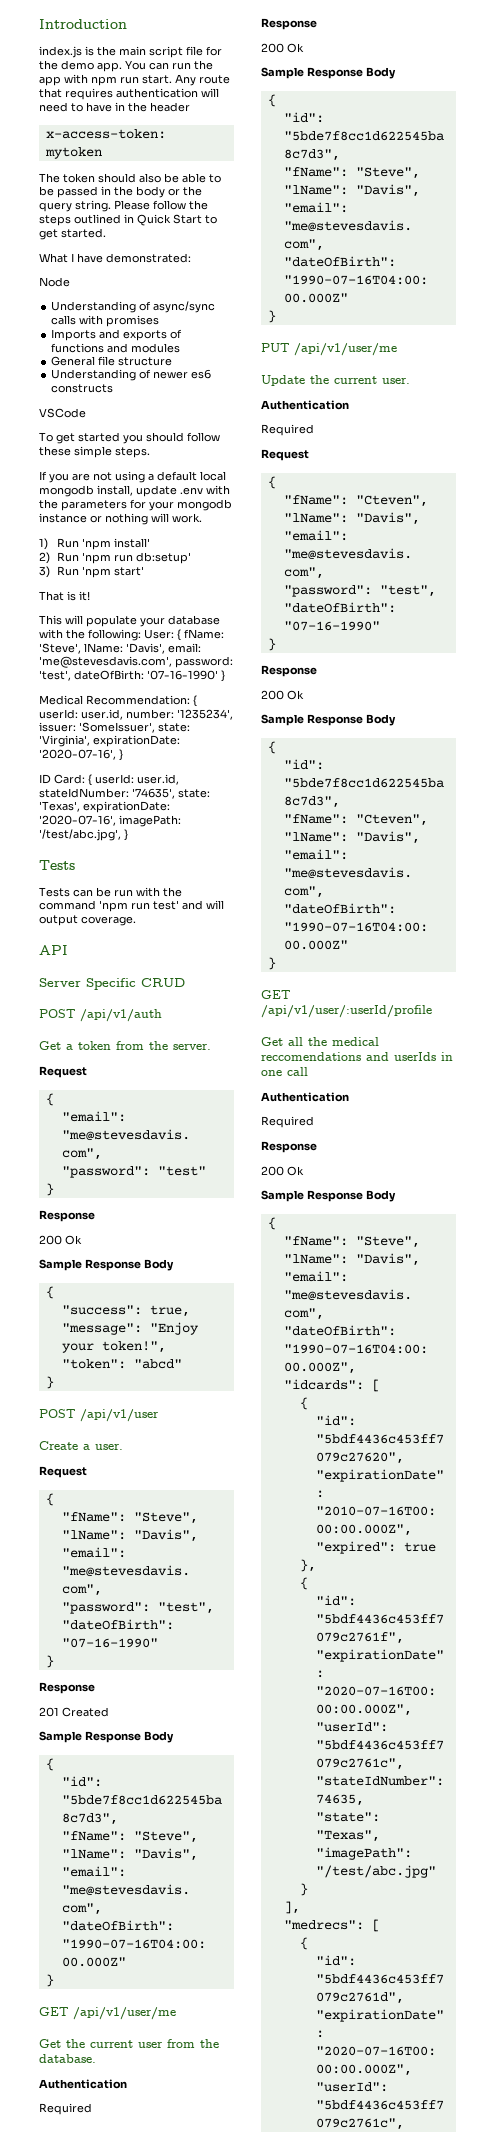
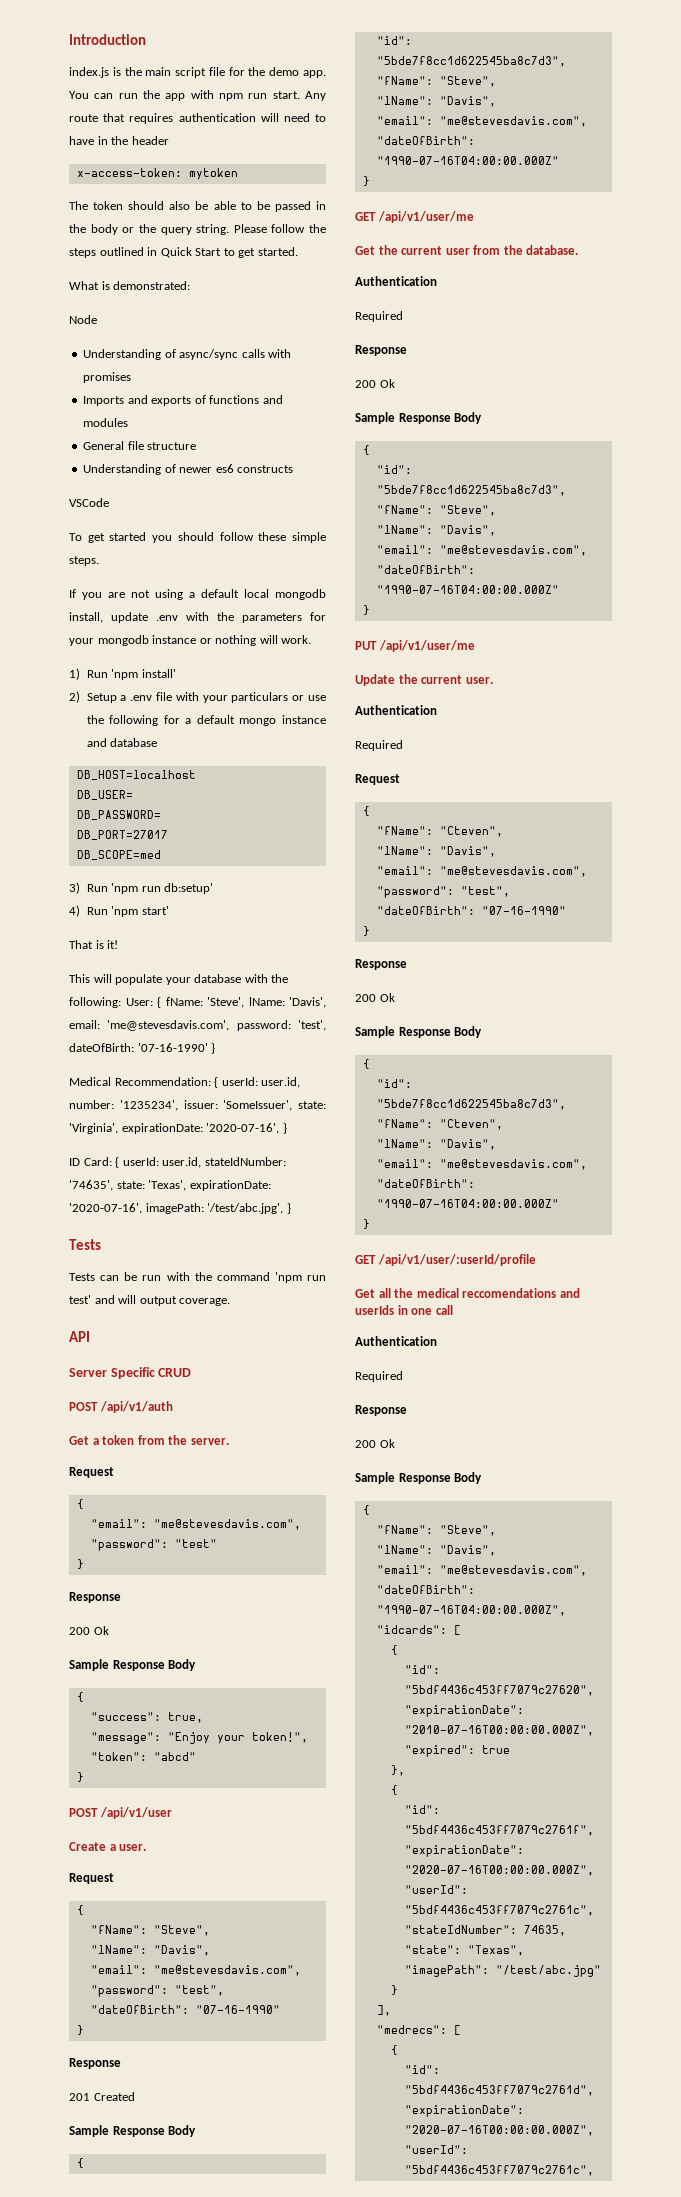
[71,253,103,263] I have -> [101,281,110,290] is
(50, 558) none -> [86,692,326,703] [86,715,326,726] [86,738,158,747] [76,770,196,780] [76,790,133,800] [76,810,161,820] [76,830,168,840] [76,850,161,860] [69,882,80,894] Setup a .env file with your particulars or use the following for a default mongo instance and database // DB_HOST=localhost // DB_USER= // DB_PASSWORD= // DB_PORT=27017 // DB_SCOPE=med // 3)
[39,566,50,578] 3) -> [69,905,80,917] 4)

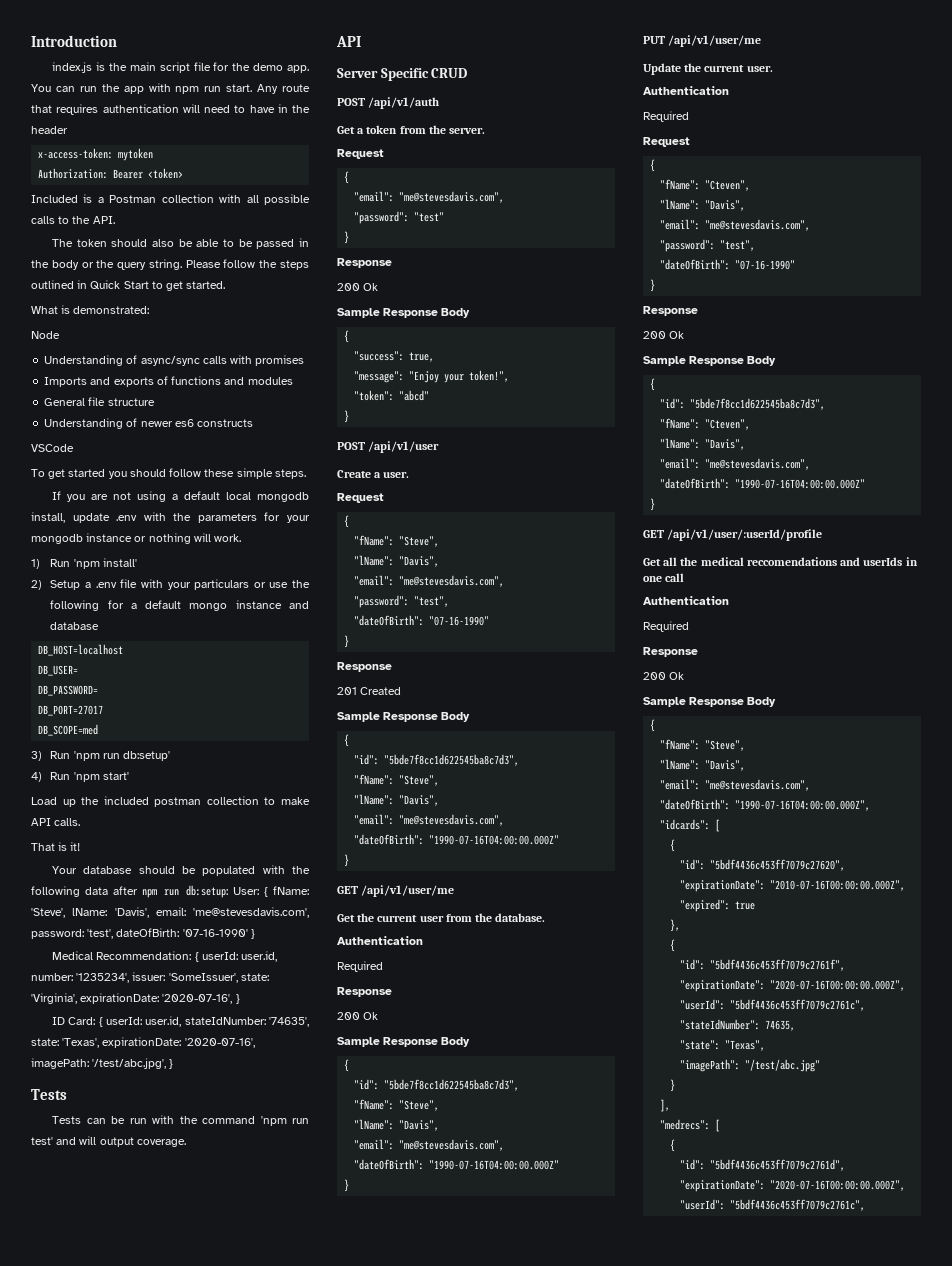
(238, 174) none -> [38,168,184,179] [31,194,310,205] [31,216,115,224] // Authorization: Bearer <token> // Included is a Postman collection with all possible calls to the API.
[69,940,119,949] [69,974,289,985] [69,997,121,1008] That is it! // This will populate your database with the following: -> [31,796,310,807] [31,818,81,826] [31,842,81,851] [52,865,310,876] [31,885,229,898] Load up the included postman collection to make API calls. // That is it! // Your database should be populated with the following data after npm run db:setup:

